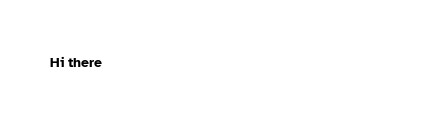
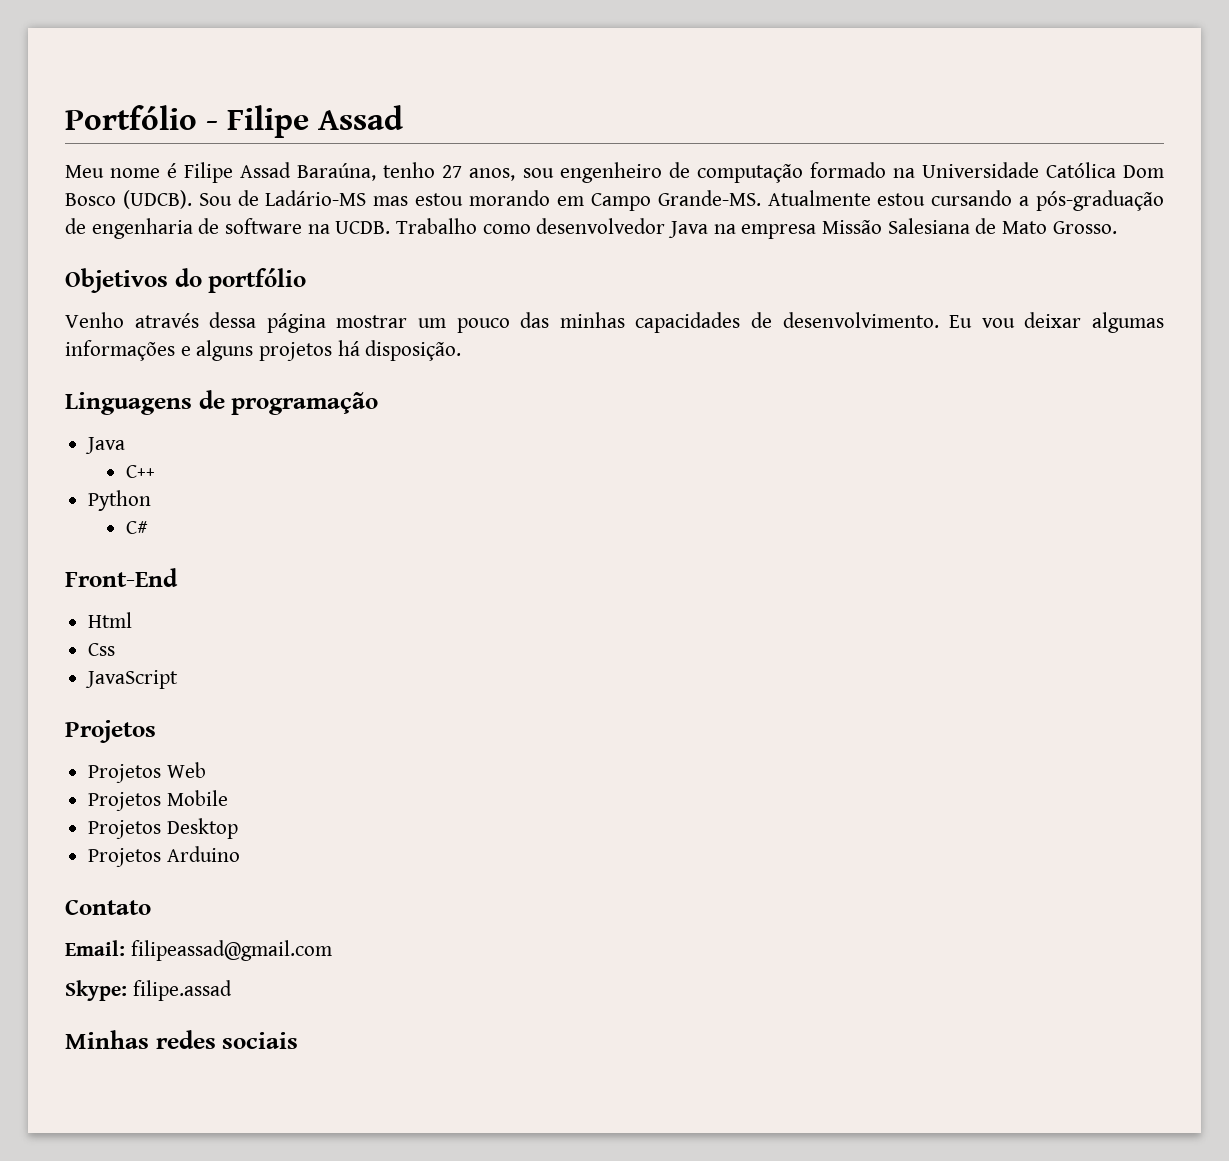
[50,56,102,67] Hi there -> [65,105,403,138] [65,162,1164,183] [65,190,1164,211] [65,218,1117,239] [65,268,307,293] [65,312,1165,333] [65,340,462,361] [65,390,379,415] [85,437,126,454] [126,465,156,478] [88,490,152,511] [126,521,149,534] [65,568,178,587] [88,612,133,628] [88,643,116,656] [85,670,179,689] [65,720,156,743] [88,762,206,783] [88,790,228,811] [88,818,238,839] [88,846,240,867] [65,899,151,915] [65,940,332,961] [65,980,232,1001] [65,1030,299,1049] Portfólio - Filipe Assad // Meu nome é Filipe Assad Baraúna, tenho 27 anos, sou engenheiro de computação formado na Universidade Católica Dom Bosco (UDCB). Sou de Ladário-MS mas estou morando em Campo Grande-MS. Atualmente estou cursando a pós-graduação de engenharia de software na UCDB. Trabalho como desenvolvedor Java na empresa Missão Salesiana de Mato Grosso. // Objetivos do portfólio // Venho através dessa página mostrar um pouco das minhas capacidades de desenvolvimento. Eu vou deixar algumas informações e alguns projetos há disposição. // Linguagens de programação // Java // C++ // Python // C# // Front-End // Html // Css // JavaScript // Projetos // Projetos Web // Projetos Mobile // Projetos Desktop // Projetos Arduino // Contato // Email: filipeassad@gmail.com // Skype: filipe.assad // Minhas redes sociais

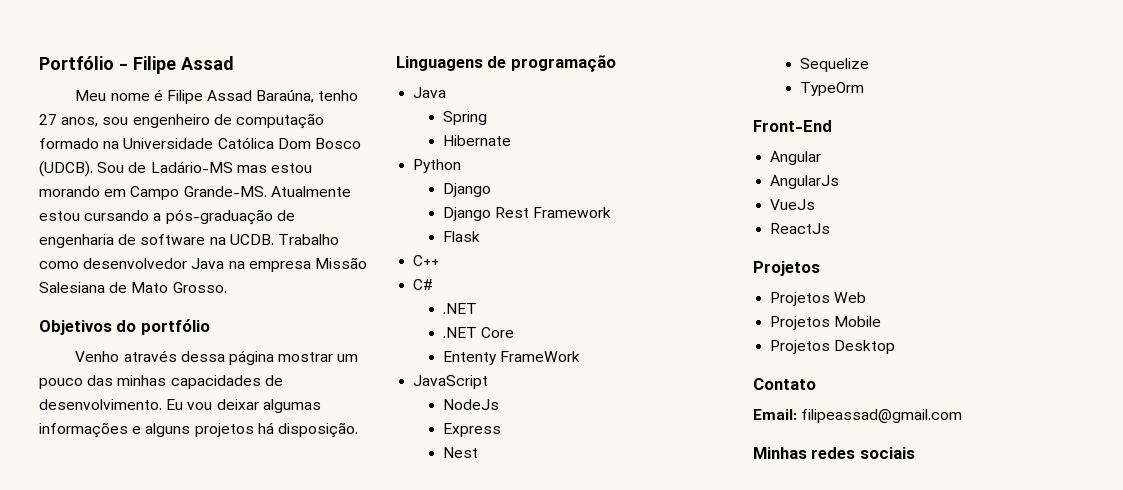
[126,465,156,478] C++ -> [443,111,488,125] [443,135,512,146] Spring // Hibernate
[126,521,149,534] [65,568,178,587] [88,612,133,628] [88,643,116,656] [85,670,179,689] C# // Front-End // Html // Css // JavaScript -> [443,183,492,197] [443,207,612,221] [443,231,481,242] [413,255,440,266] [413,279,434,290] [443,303,478,314] [443,327,515,338] [443,351,581,365] [413,375,489,389] [443,399,500,410] [443,423,502,437] [443,447,479,458] [800,58,870,72] [800,82,865,96] [753,120,832,132] [770,151,822,165] [770,175,840,189] [770,199,816,210] [770,223,831,234] Django // Django Rest Framework // Flask // C++ // C# // .NET // .NET Core // Ententy FrameWork // JavaScript // NodeJs // Express // Nest // Sequelize // TypeOrm // Front-End // Angular // AngularJs // VueJs // ReactJs
[88,846,240,867] // Projetos Arduino -> (896, 347) none
[65,980,232,1001] // Skype: filipe.assad -> (963, 416) none

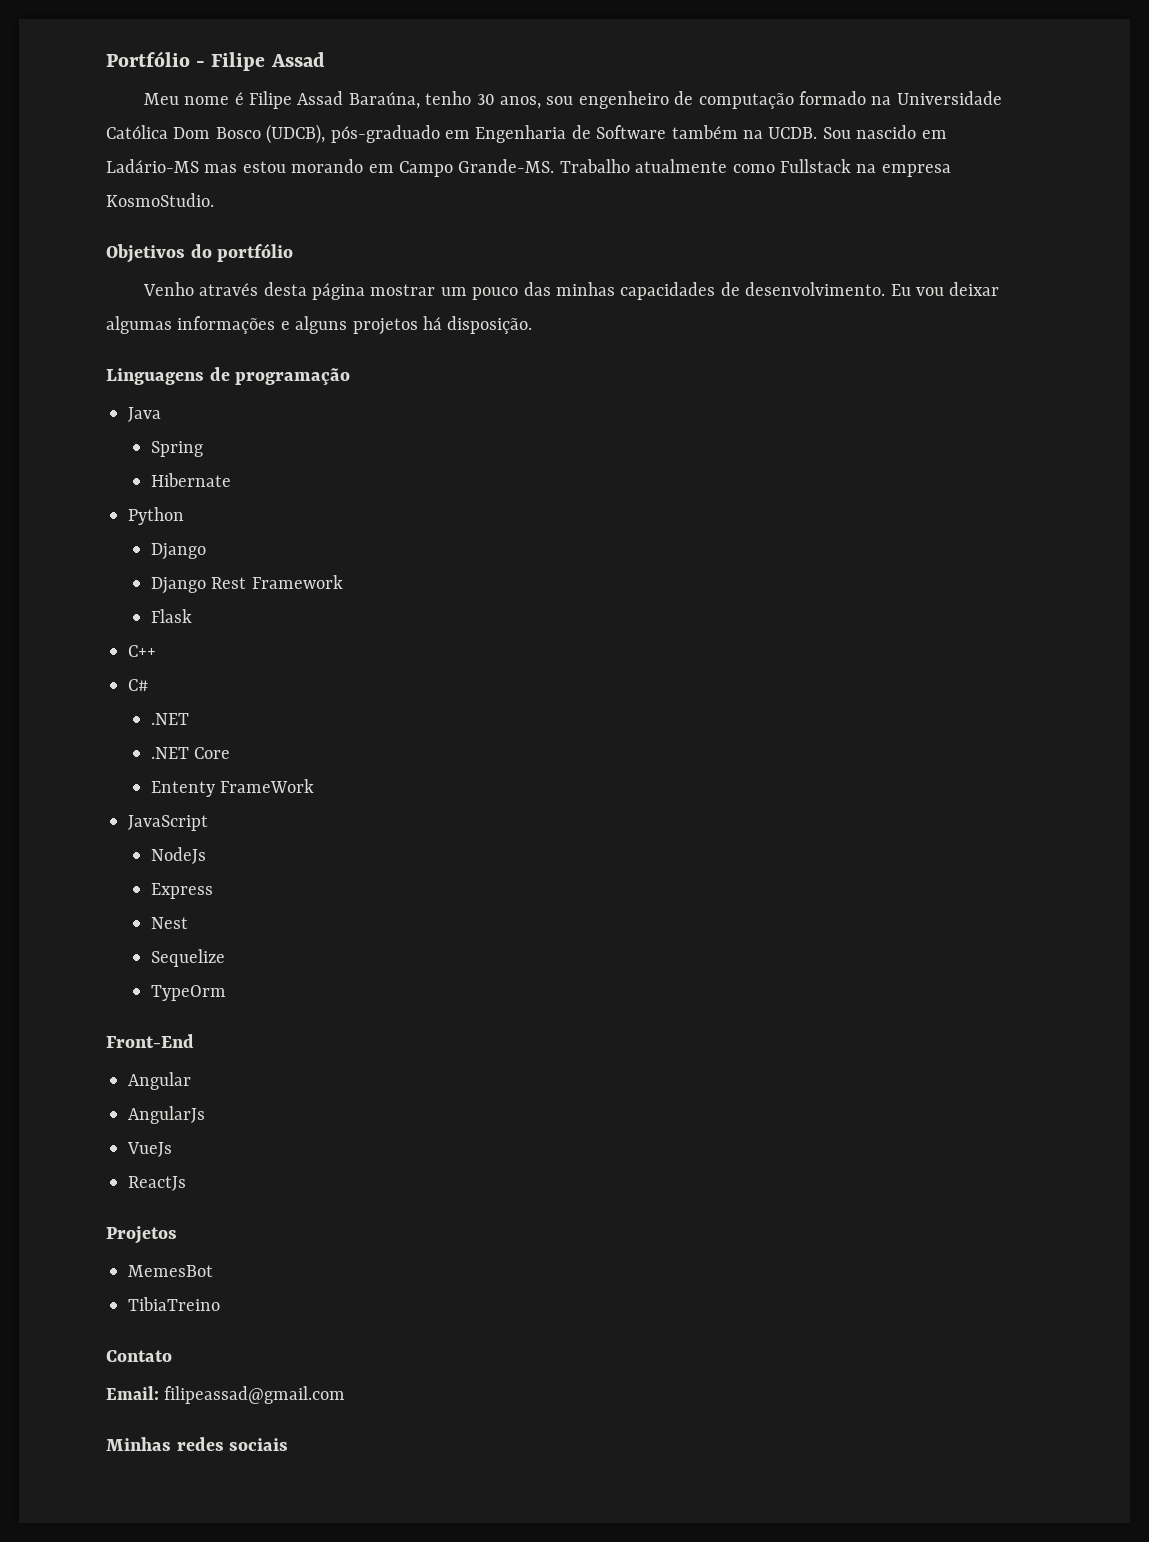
[39,114,57,125] 27 -> [476,94,495,105] 30
[39,161,147,177] (UDCB). Sou de -> [266,124,947,144] (UDCB), pós-graduado em Engenharia de Software também na UCDB. Sou nascido em
[270,186,351,197] [39,209,295,225] [39,234,339,248] [39,257,367,272] [39,282,227,293] Atualmente estou cursando a pós-graduação de engenharia de software na UCDB. Trabalho como desenvolvedor Java na empresa Missão Salesiana de Mato Grosso. -> [559,159,951,177] [106,193,214,207] Trabalho atualmente como Fullstack na empresa KosmoStudio.
[180,351,225,362] dessa -> [263,282,307,296] desta
[770,292,867,306] [770,316,882,330] [770,340,896,354] Projetos Web // Projetos Mobile // Projetos Desktop -> [128,1265,213,1277] [128,1297,220,1311] MemesBot // TibiaTreino

